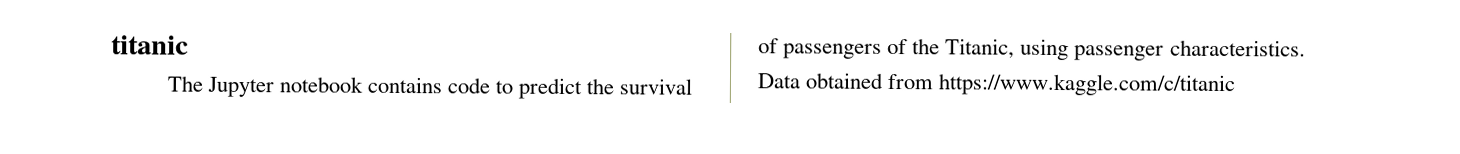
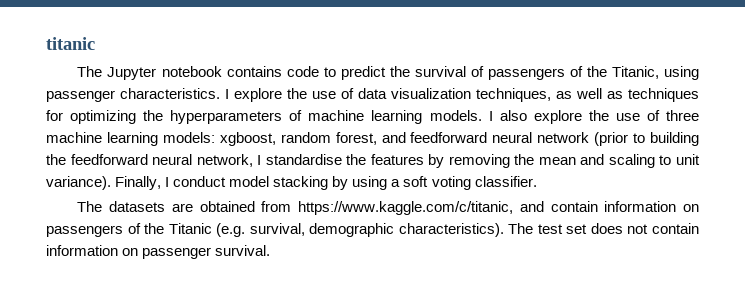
[757,72,1237,97] // Data obtained from https://www.kaggle.com/c/titanic -> [225,88,699,102] [46,110,699,124] [46,132,699,146] [46,154,700,168] [46,176,537,190] [77,201,699,215] [46,223,700,237] [46,245,271,259] I explore the use of data visualization techniques, as well as techniques for optimizing the hyperparameters of machine learning models. I also explore the use of three machine learning models: xgboost, random forest, and feedforward neural network (prior to building the feedforward neural network, I standardise the features by removing the mean and scaling to unit variance). Finally, I conduct model stacking by using a soft voting classifier. // The datasets are obtained from https://www.kaggle.com/c/titanic, and contain information on passengers of the Titanic (e.g. survival, demographic characteristics). The test set does not contain information on passenger survival.

